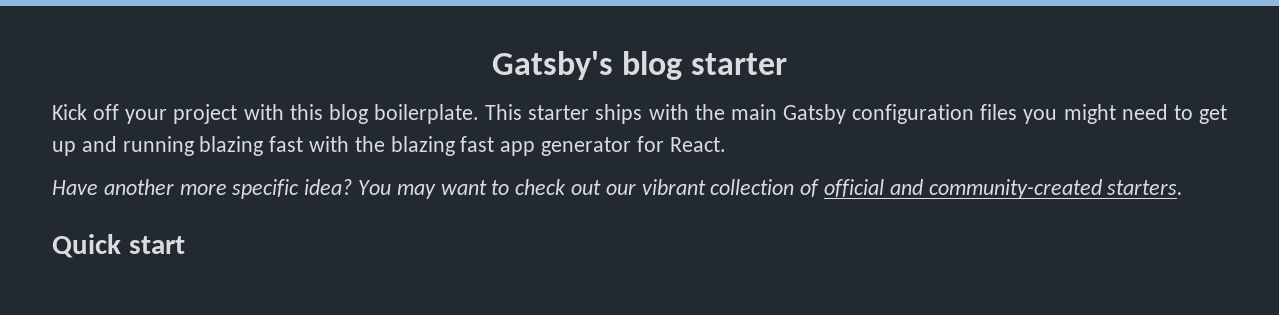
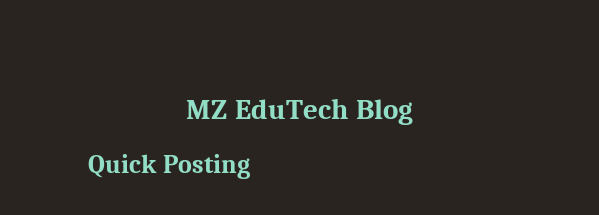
[491,51,788,80] [52,104,1227,124] [52,136,726,156] [52,179,1184,199] Gatsby's blog starter // Kick off your project with this blog boilerplate. This starter ships with the main Gatsby configuration files you might need to get up and running blazing fast with the blazing fast app generator for React. // Have another more specific idea? You may want to check out our vibrant collection of official and community-created starters. -> [186,98,413,125] MZ EduTech Blog
[128,236,185,254] start -> [162,154,250,179] Posting

